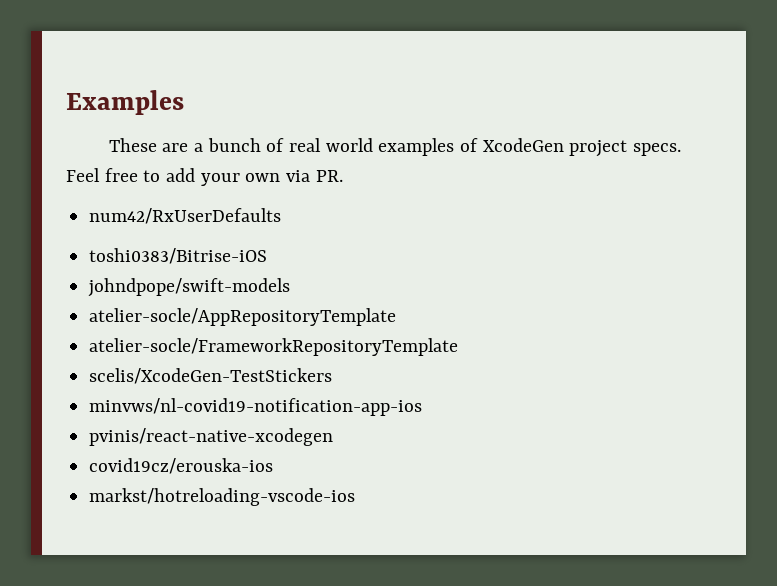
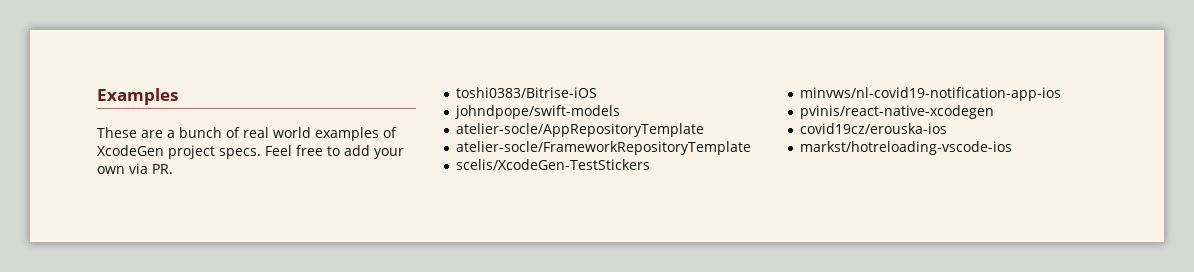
[89,208,282,224] // num42/RxUserDefaults -> (173, 169) none

